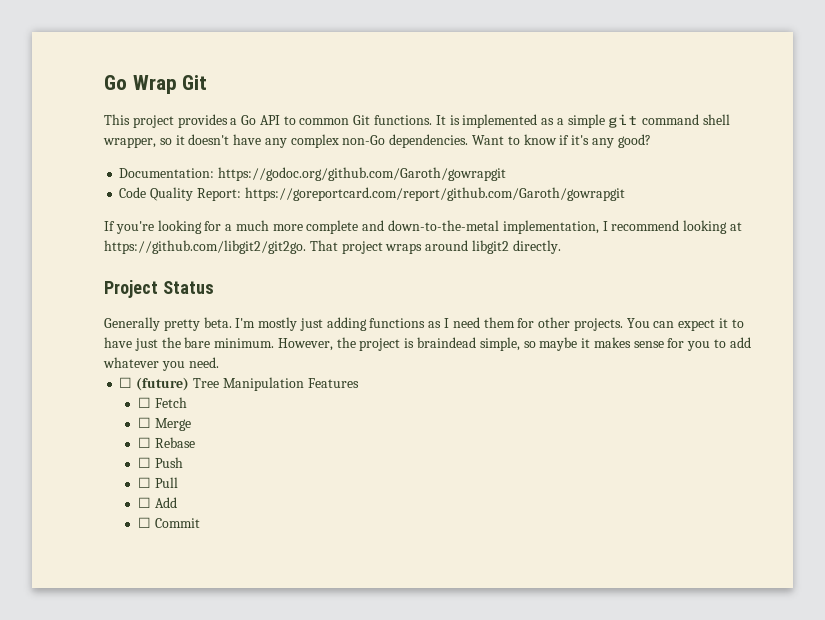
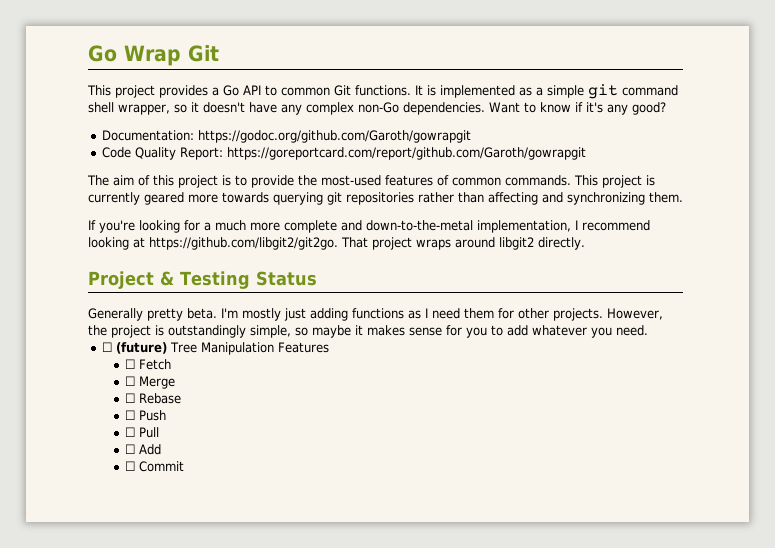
(625, 194) none -> [87,175,655,188] [88,192,683,205] // The aim of this project is to provide the most-used features of common commands. This project is currently geared more towards querying git repositories rather than affecting and synchronizing them.
(158, 289) none -> [160,271,250,289] & Testing
[626,318,744,331] [104,337,275,351] You can expect it to have just the bare minimum. -> (603, 314) none
[417,337,477,348] braindead -> [168,325,246,338] outstandingly

